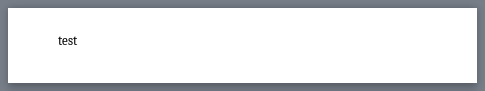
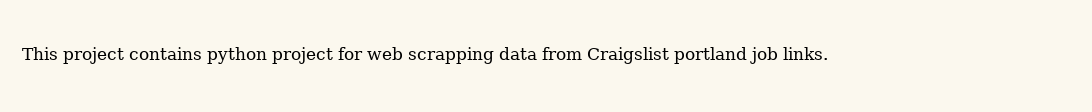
[58,36,78,45] test -> [22,47,828,64] This project contains python project for web scrapping data from Craigslist portland job links.

